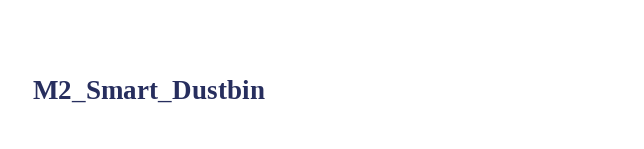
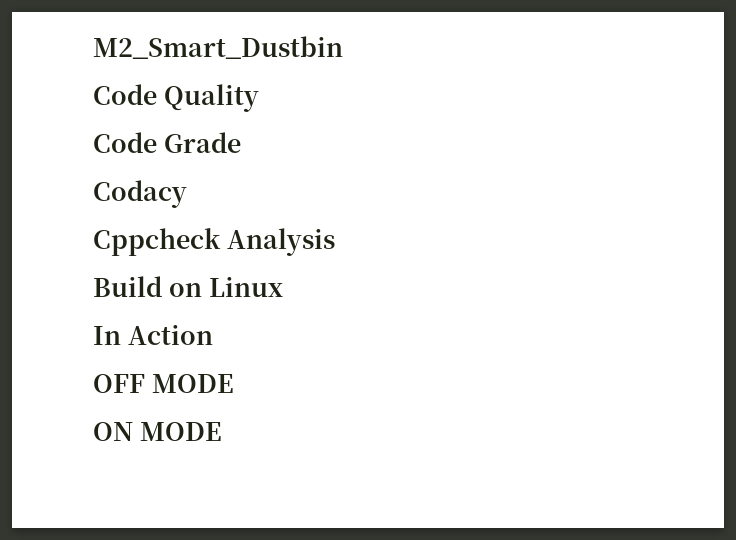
(265, 91) none -> [93,84,259,112] [93,132,241,153] [93,180,187,208] [93,228,335,256] [93,276,283,297] [93,325,213,345] [93,374,234,393] [93,422,222,441] // Code Quality // Code Grade // Codacy // Cppcheck Analysis // Build on Linux // In Action // OFF MODE // ON MODE

